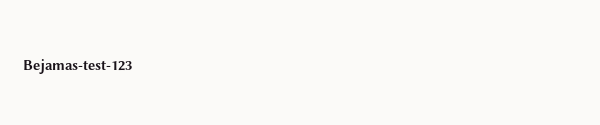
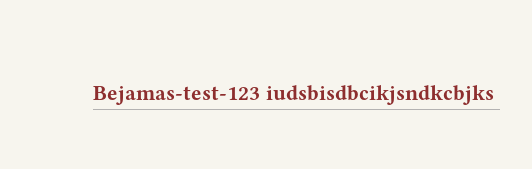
(132, 66) none -> [265,85,494,105] iudsbisdbcikjsndkcbjks

